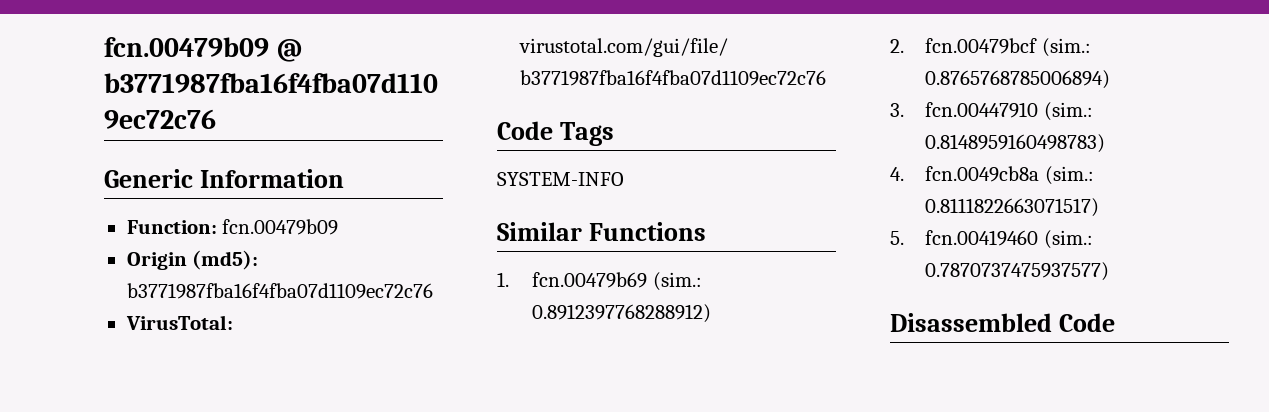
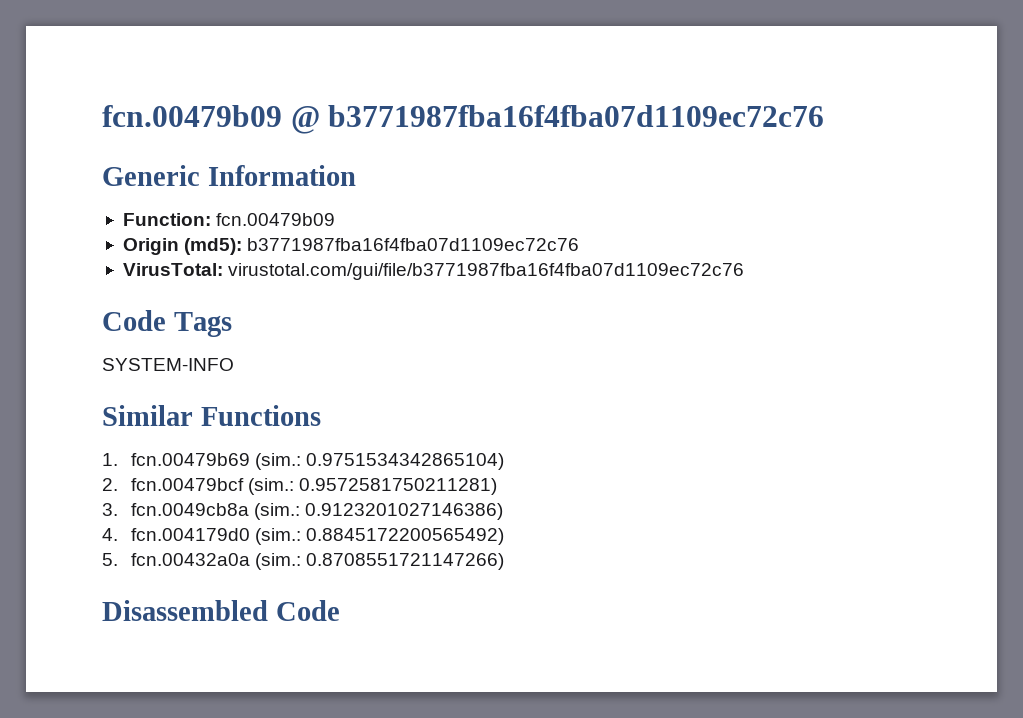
[532,304,712,323] 0.8912397768288912) -> [306,453,505,470] 0.9751534342865104)
[925,70,1111,89] [890,102,1093,121] [925,134,1106,153] [890,166,1094,185] [925,198,1100,217] [890,230,1093,249] [925,262,1110,281] 0.8765768785006894) // 3. fcn.00447910 (sim.: 0.8148959160498783) // 4. fcn.0049cb8a (sim.: 0.8111822663071517) // 5. fcn.00419460 (sim.: 0.7870737475937577) -> [299,478,498,495] [102,503,504,520] [102,528,505,545] [102,553,505,570] 0.9572581750211281) // 3. fcn.0049cb8a (sim.: 0.9123201027146386) // 4. fcn.004179d0 (sim.: 0.8845172200565492) // 5. fcn.00432a0a (sim.: 0.8708551721147266)

